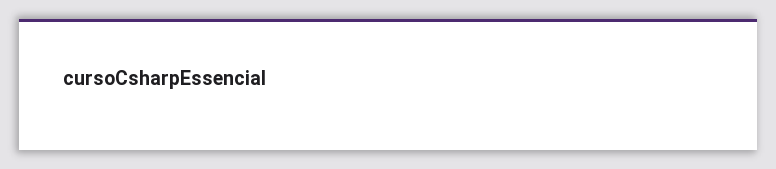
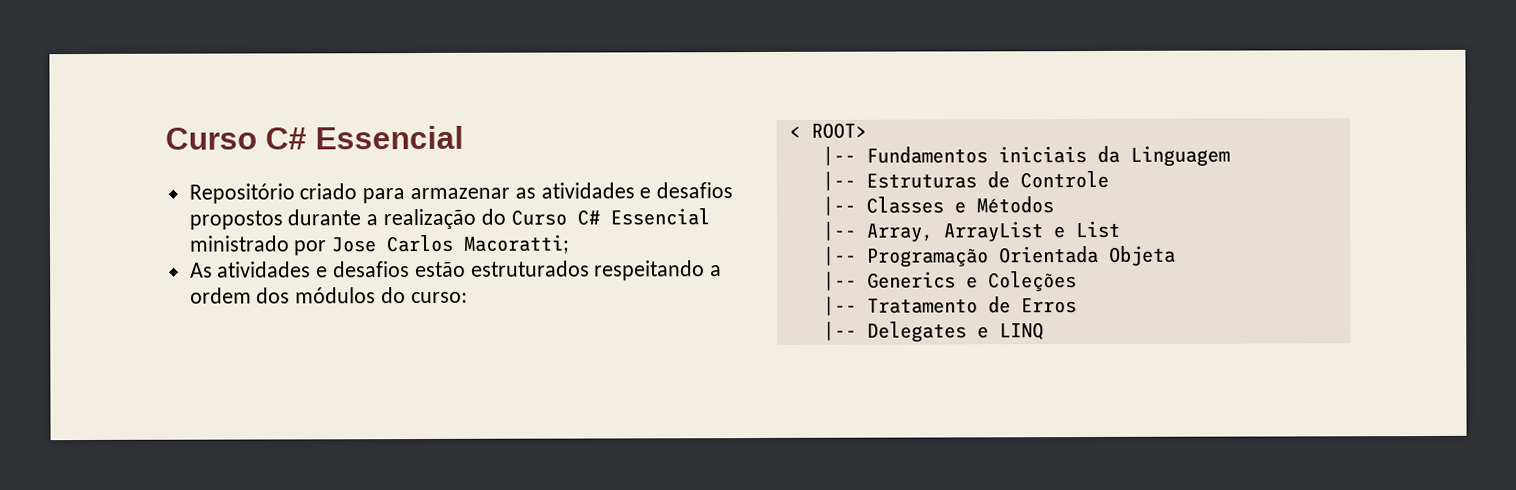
[63,70,266,89] cursoCsharpEssencial -> [165,125,464,150] [188,182,734,204] [188,208,710,230] [188,234,571,256] [189,260,723,281] [189,287,468,304] [788,122,867,139] [821,145,1230,167] [821,170,1109,191] [821,196,1054,216] [821,220,1120,243] [822,245,1176,268] [822,271,1077,292] [822,296,1077,316] [822,321,1044,343] Curso C# Essencial // Repositório criado para armazenar as atividades e desafios propostos durante a realização do Curso C# Essencial ministrado por Jose Carlos Macoratti; // As atividades e desafios estão estruturados respeitando a ordem dos módulos do curso: // < ROOT> // |-- Fundamentos iniciais da Linguagem // |-- Estruturas de Controle // |-- Classes e Métodos // |-- Array, ArrayList e List // |-- Programação Orientada Objeta // |-- Generics e Coleções // |-- Tratamento de Erros // |-- Delegates e LINQ

